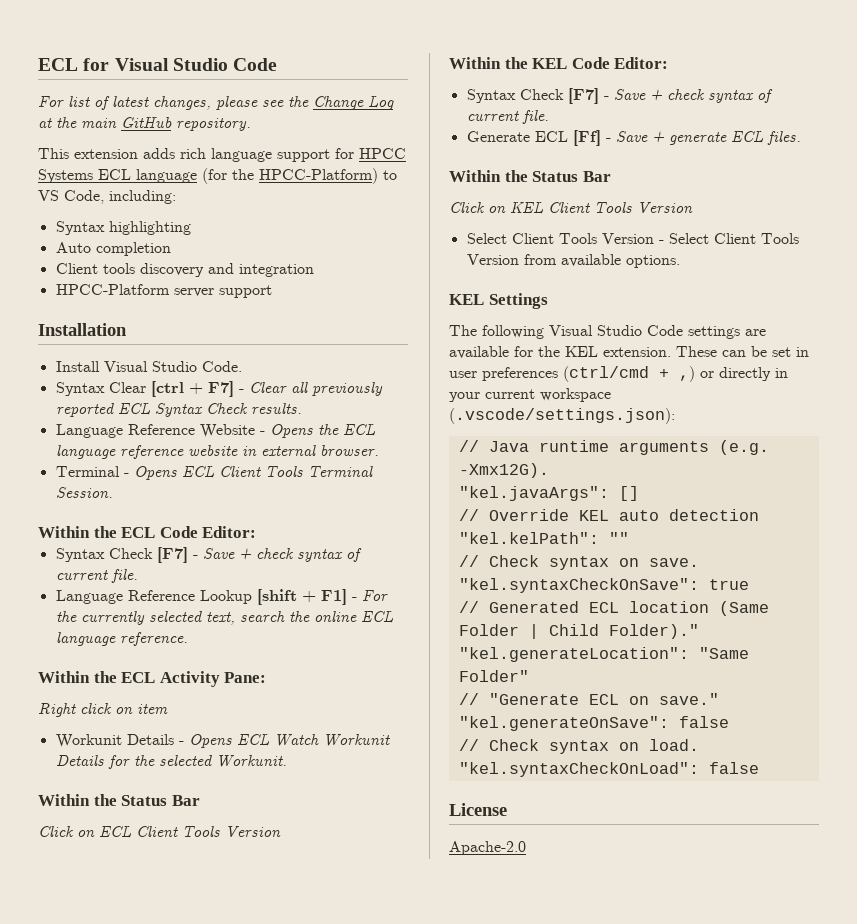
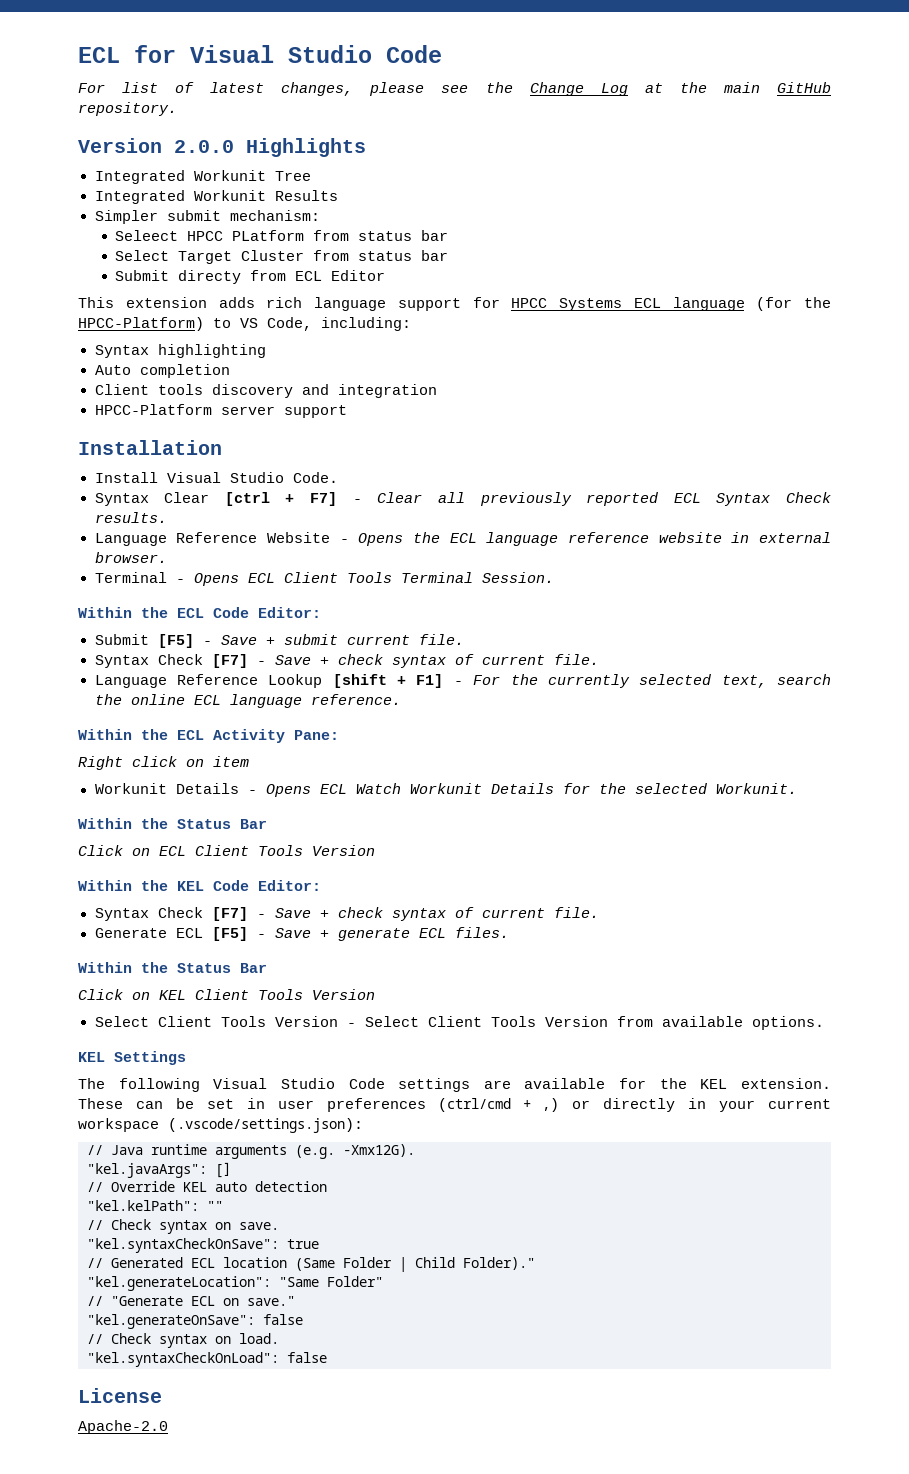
(251, 124) none -> [78,138,366,157] [94,170,311,184] [94,190,338,204] [94,210,320,224] [115,230,449,241] [115,250,449,264] [115,270,386,284] // Version 2.0.0 Highlights // Integrated Workunit Tree // Integrated Workunit Results // Simpler submit mechanism: // Seleect HPCC PLatform from status bar // Select Target Cluster from status bar // Submit directy from ECL Editor
(257, 532) none -> [94,634,464,648] // Submit [F5] - Save + submit current file.
[572,130,601,146] [Ff] -> [211,927,248,941] [F5]

